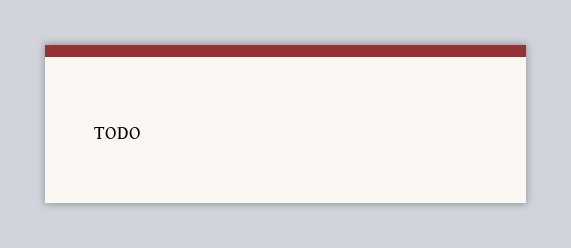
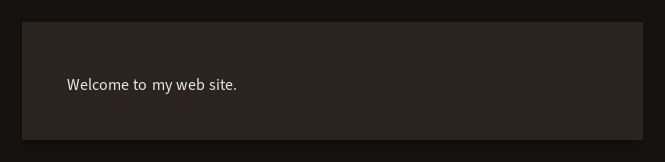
[94,127,141,139] TODO -> [67,78,238,94] Welcome to my web site.

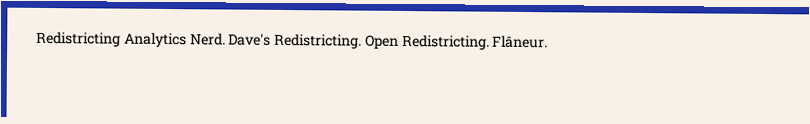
[67,78,238,94] Welcome to my web site. -> [36,31,549,50] Redistricting Analytics Nerd. Dave's Redistricting. Open Redistricting. Flâneur.

